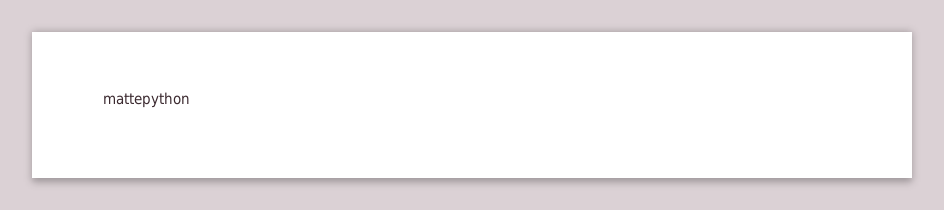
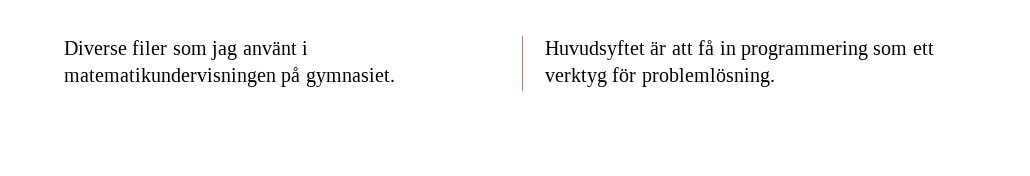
[103,92,190,108] mattepython -> [64,40,308,60] [64,67,395,87] [545,40,934,60] [545,67,775,87] Diverse filer som jag använt i matematikundervisningen på gymnasiet. Huvudsyftet är att få in programmering som ett verktyg för problemlösning.

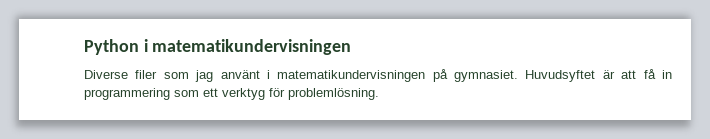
(64, 48) none -> [84,39,352,55] Python i matematikundervisningen //

